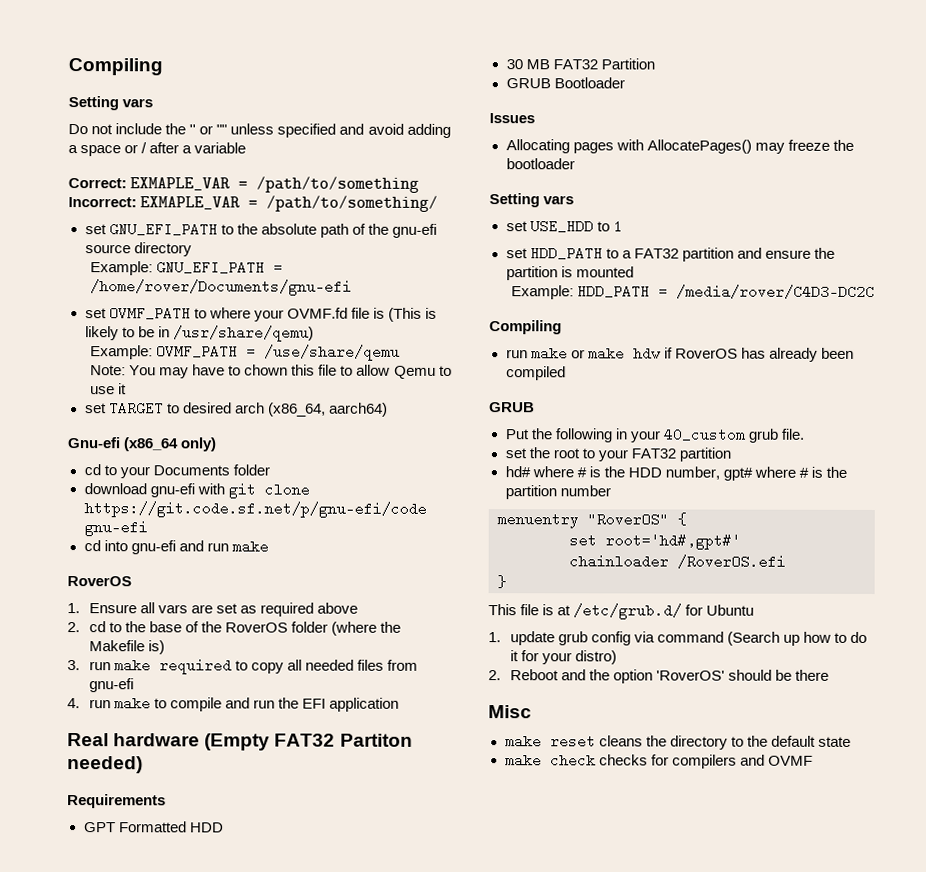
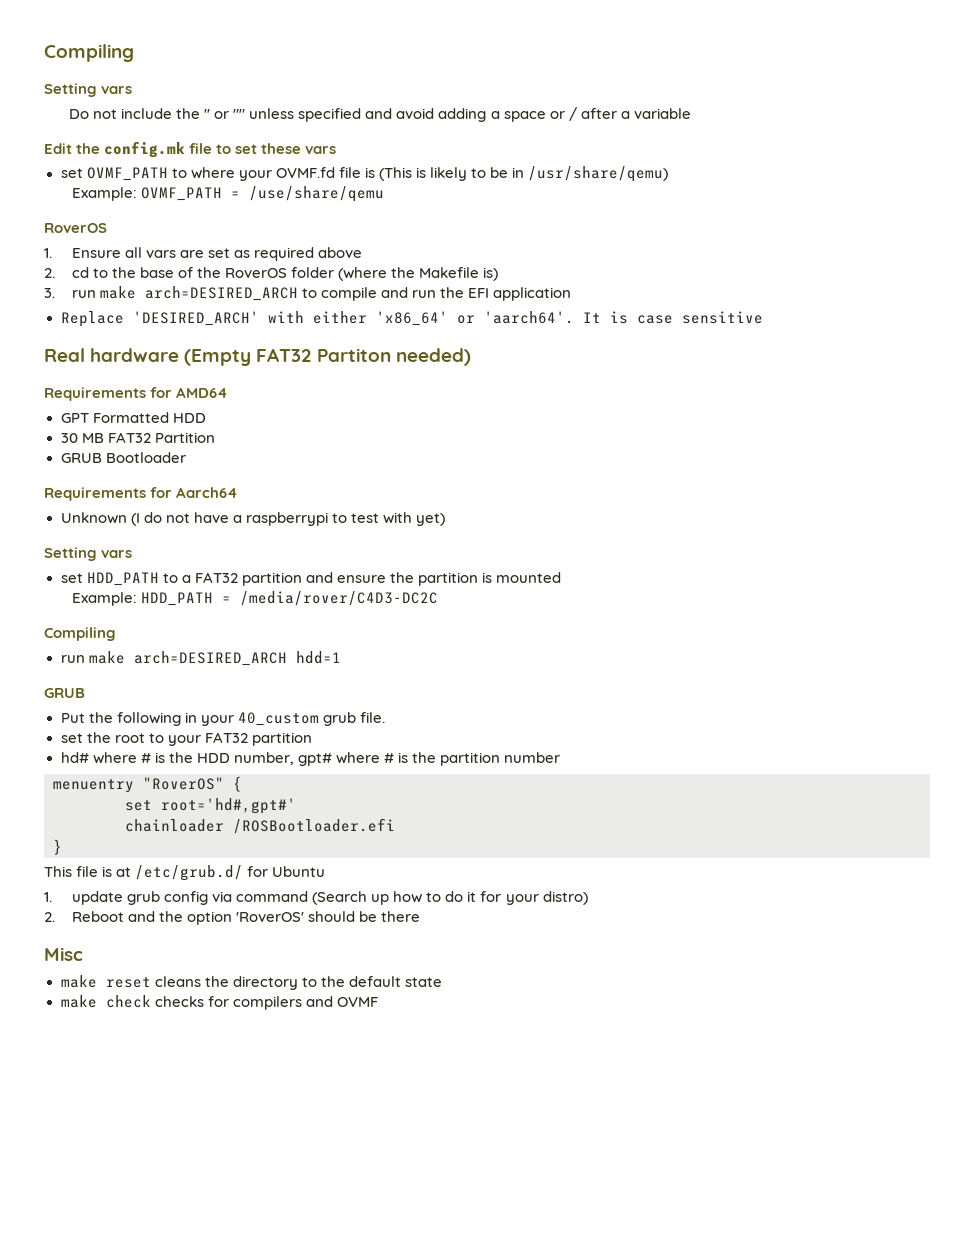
[68,176,420,193] [68,195,439,212] [84,222,437,238] [84,242,192,257] [89,260,284,276] [89,279,352,296] Correct: EXMAPLE_VAR = /path/to/something Incorrect: EXMAPLE_VAR = /path/to/something/ // set GNU_EFI_PATH to the absolute path of the gnu-efi source directory // Example: GNU_EFI_PATH = /home/rover/Documents/gnu-efi -> [44,141,337,158] Edit the config.mk file to set these vars
[89,364,452,379] [89,383,128,395] [84,401,388,417] [67,437,217,452] [83,464,270,479] [83,482,310,499] [83,501,427,518] [83,520,148,537] [83,539,269,555] // Note: You may have to chown this file to allow Qemu to use it // set TARGET to desired arch (x86_64, aarch64) // Gnu-efi (x86_64 only) // cd to your Documents folder // download gnu-efi with git clone https://git.code.sf.net/p/gnu-efi/code gnu-efi // cd into gnu-efi and run make -> (384, 194) none
[159,658,419,675] [88,678,134,693] [67,696,152,711] required to copy all needed files from gnu-efi // 4. run make -> [144,286,298,301] arch=DESIRED_ARCH
(400, 704) none -> [60,311,763,327] // Replace 'DESIRED_ARCH' with either 'x86_64' or 'aarch64'. It is case sensitive
(166, 801) none -> [150,387,229,398] for AMD64
[489,113,535,124] [505,139,854,154] [505,158,575,170] [489,193,575,208] [505,219,623,234] Issues // Allocating pages with AllocatePages() may freeze the bootloader // Setting vars // set USE_HDD to 1 -> [44,487,239,501] [60,512,446,526] [44,547,133,561] Requirements for Aarch64 // Unknown (I do not have a raspberrypi to test with yet) // Setting vars
[570,346,854,362] [505,366,566,381] or make hdw if RoverOS has already been compiled -> [133,651,341,666] arch=DESIRED_ARCH hdd=1
[677,554,786,569] /RoverOS.efi -> [233,818,395,834] /ROSBootloader.efi

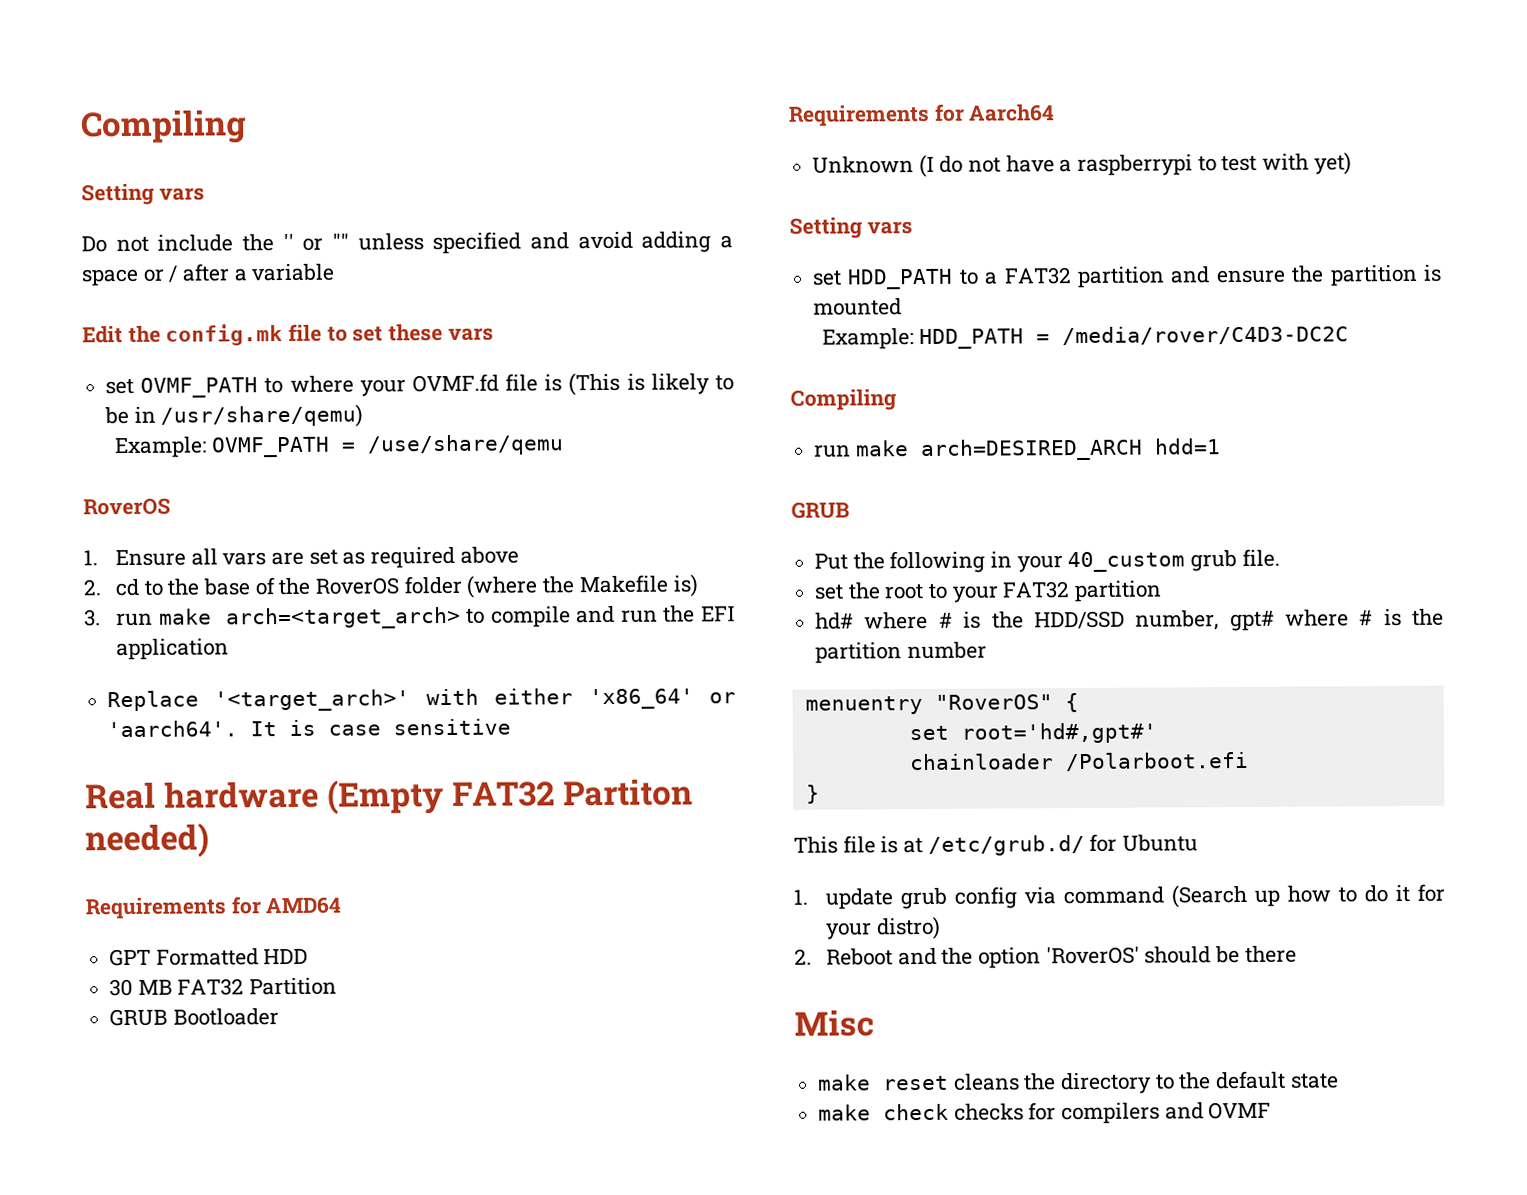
[144,286,298,301] arch=DESIRED_ARCH -> [225,606,461,630] arch=<target_arch>
[132,311,259,326] 'DESIRED_ARCH' -> [214,689,411,712] '<target_arch>'
[196,753,230,763] HDD -> [1033,610,1125,630] HDD/SSD
[233,818,395,834] /ROSBootloader.efi -> [1064,751,1249,772] /Polarboot.efi

